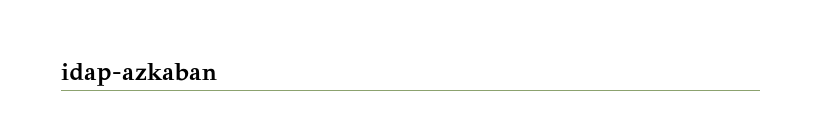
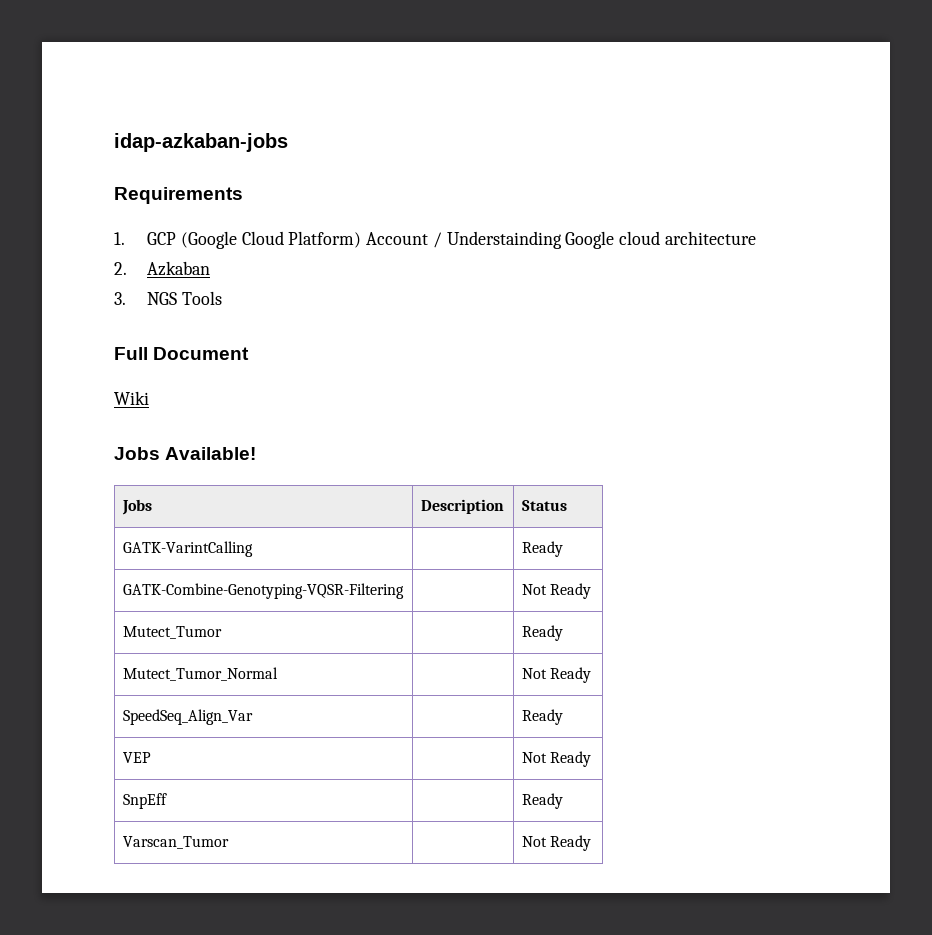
[61,63,217,86] idap-azkaban -> [114,133,288,152] [114,187,243,204] [114,231,756,249] [114,261,211,276] [114,291,222,305] [114,347,250,360] [114,391,149,405] [114,447,257,460] [121,499,152,515] [420,499,504,514] [521,500,567,511] [122,541,253,557] [521,541,563,557] [122,583,404,599] [521,583,591,599] [122,626,222,639] [521,625,563,641] [122,667,278,681] [521,667,591,683] [122,709,253,725] [521,709,563,725] [122,752,151,763] [521,751,591,767] [122,793,167,809] [521,793,563,809] [122,836,229,849] [521,835,591,851] idap-azkaban-jobs // Requirements // 1. GCP (Google Cloud Platform) Account / Understainding Google cloud architecture // 2. Azkaban // 3. NGS Tools // Full Document // Wiki // Jobs Available! // Jobs | Description | Status // GATK-VarintCalling | | Ready // GATK-Combine-Genotyping-VQSR-Filtering | | Not Ready // Mutect_Tumor | | Ready // Mutect_Tumor_Normal | | Not Ready // SpeedSeq_Align_Var | | Ready // VEP | | Not Ready // SnpEff | | Ready // Varscan_Tumor | | Not Ready

